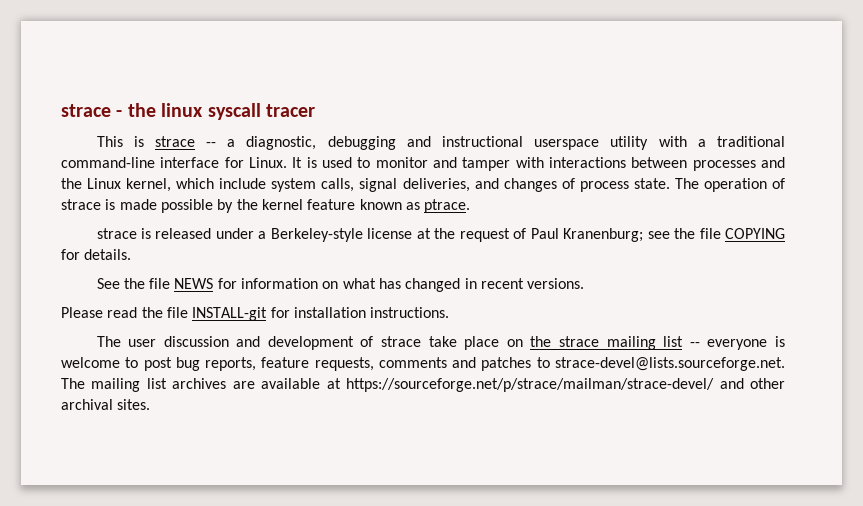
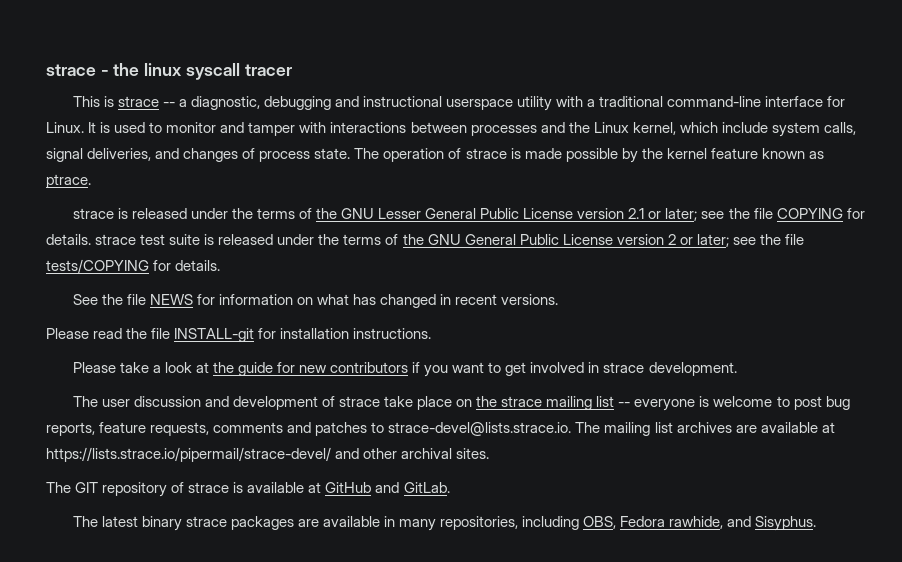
[258,228,644,242] a Berkeley-style license at the request of Paul Kranenburg; -> [231,208,698,221] the terms of the GNU Lesser General Public License version 2.1 or later;
(132, 254) none -> [95,234,805,247] [46,259,221,273] strace test suite is released under the terms of the GNU General Public License version 2 or later; see the file tests/COPYING for details.
(450, 312) none -> [72,362,737,377] // Please take a look at the guide for new contributors if you want to get involved in strace development.
[555,357,785,371] strace-devel@lists.sourceforge.net. -> [388,422,572,436] strace-devel@lists.strace.io.
[346,378,715,392] https://sourceforge.net/p/strace/mailman/strace-devel/ -> [46,447,331,462] https://lists.strace.io/pipermail/strace-devel/
(151, 404) none -> [46,482,450,497] [72,516,817,531] // The GIT repository of strace is available at GitHub and GitLab. // The latest binary strace packages are available in many repositories, including OBS, Fedora rawhide, and Sisyphus.

